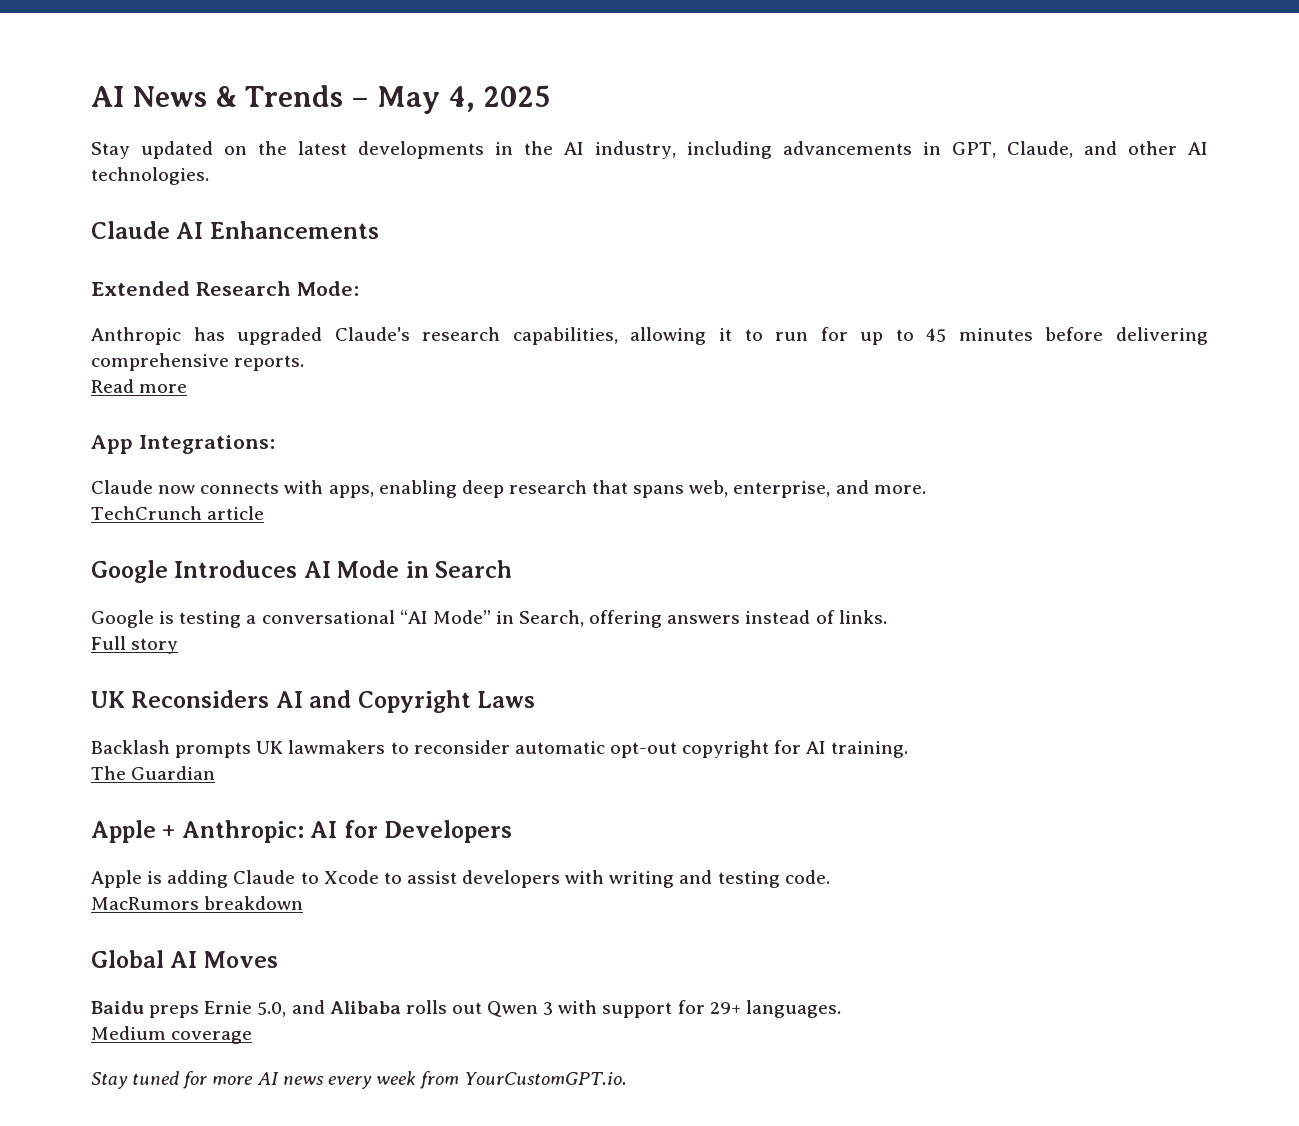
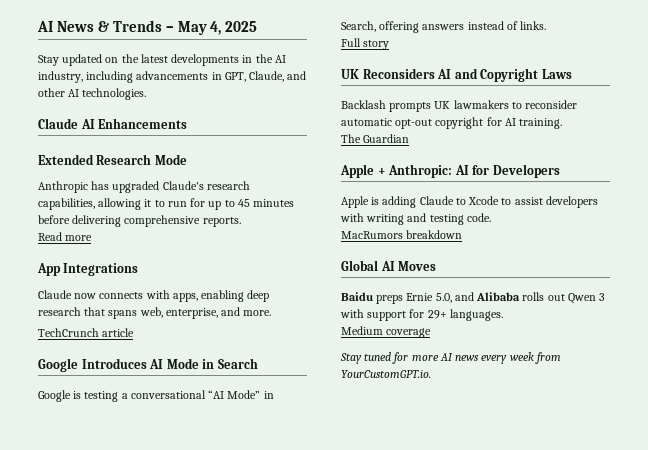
[296,281,359,296] Mode: -> [154,154,187,165] Mode
[138,435,275,454] Integrations: -> [63,263,139,276] Integrations

